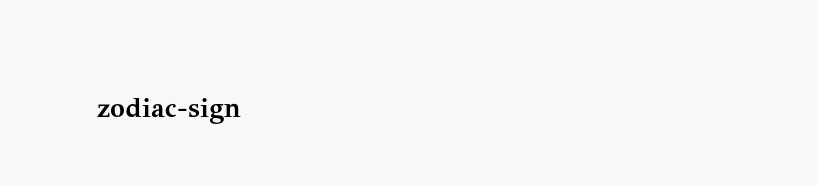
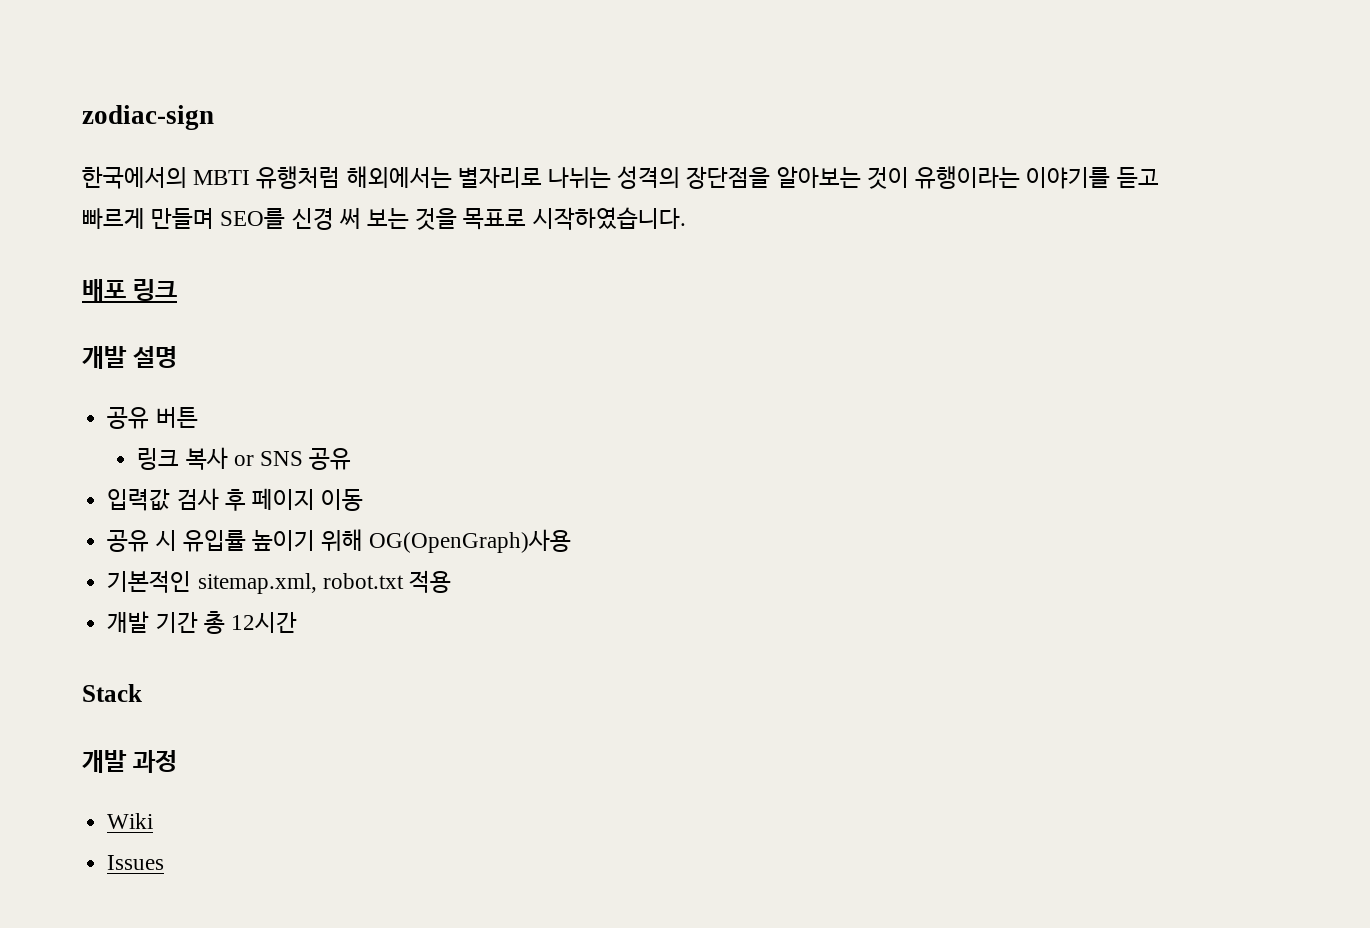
(241, 111) none -> [82,166,1159,189] [82,207,686,230] [82,279,177,302] [82,346,177,369] [107,407,198,429] [137,447,352,470] [107,488,364,511] [107,529,572,553] [107,570,451,594] [107,611,297,634] [82,684,142,702] [82,750,177,773] [107,813,154,829] [107,855,165,870] // 한국에서의 MBTI 유행처럼 해외에서는 별자리로 나뉘는 성격의 장단점을 알아보는 것이 유행이라는 이야기를 듣고 // 빠르게 만들며 SEO를 신경 써 보는 것을 목표로 시작하였습니다. // 배포 링크 // 개발 설명 // 공유 버튼 // 링크 복사 or SNS 공유 // 입력값 검사 후 페이지 이동 // 공유 시 유입률 높이기 위해 OG(OpenGraph)사용 // 기본적인 sitemap.xml, robot.txt 적용 // 개발 기간 총 12시간 // Stack // 개발 과정 // Wiki // Issues

